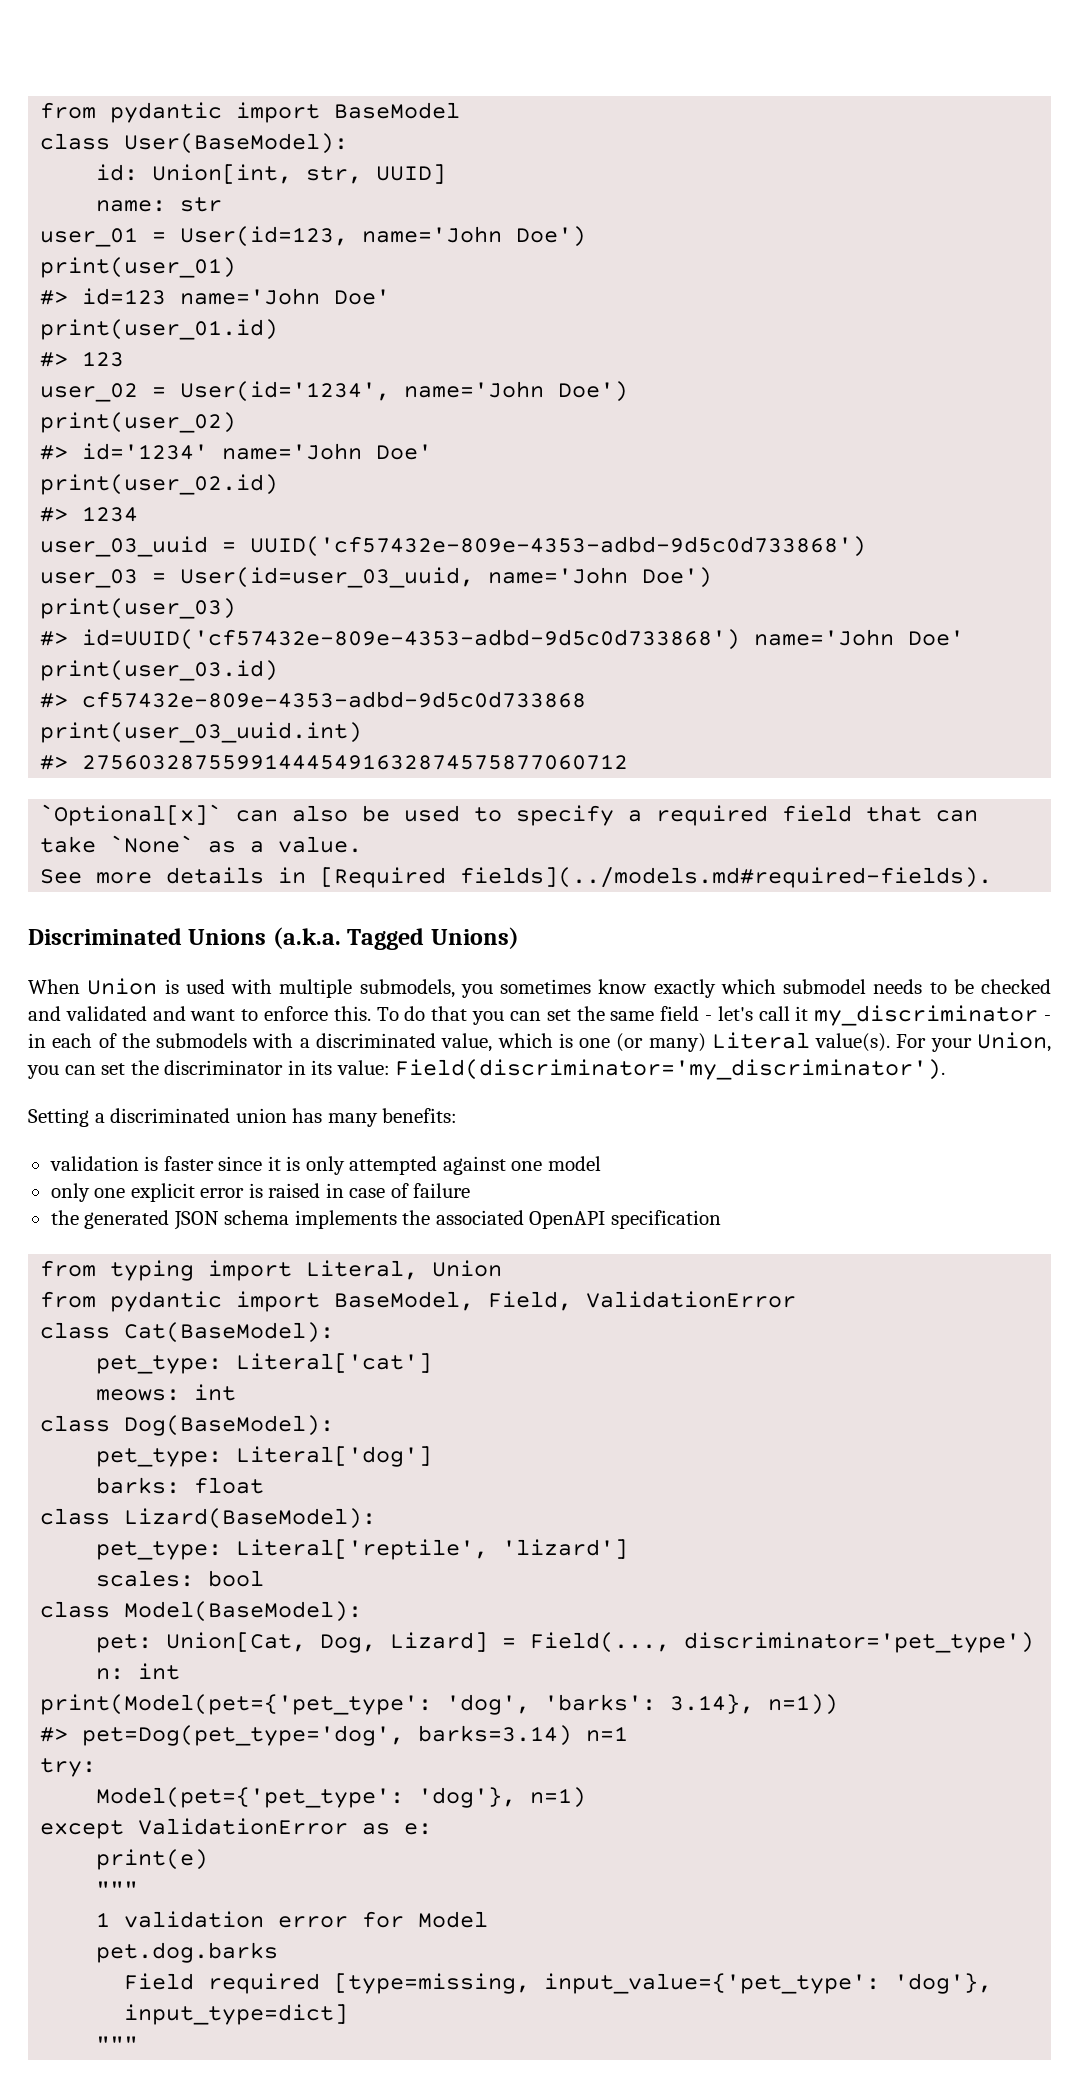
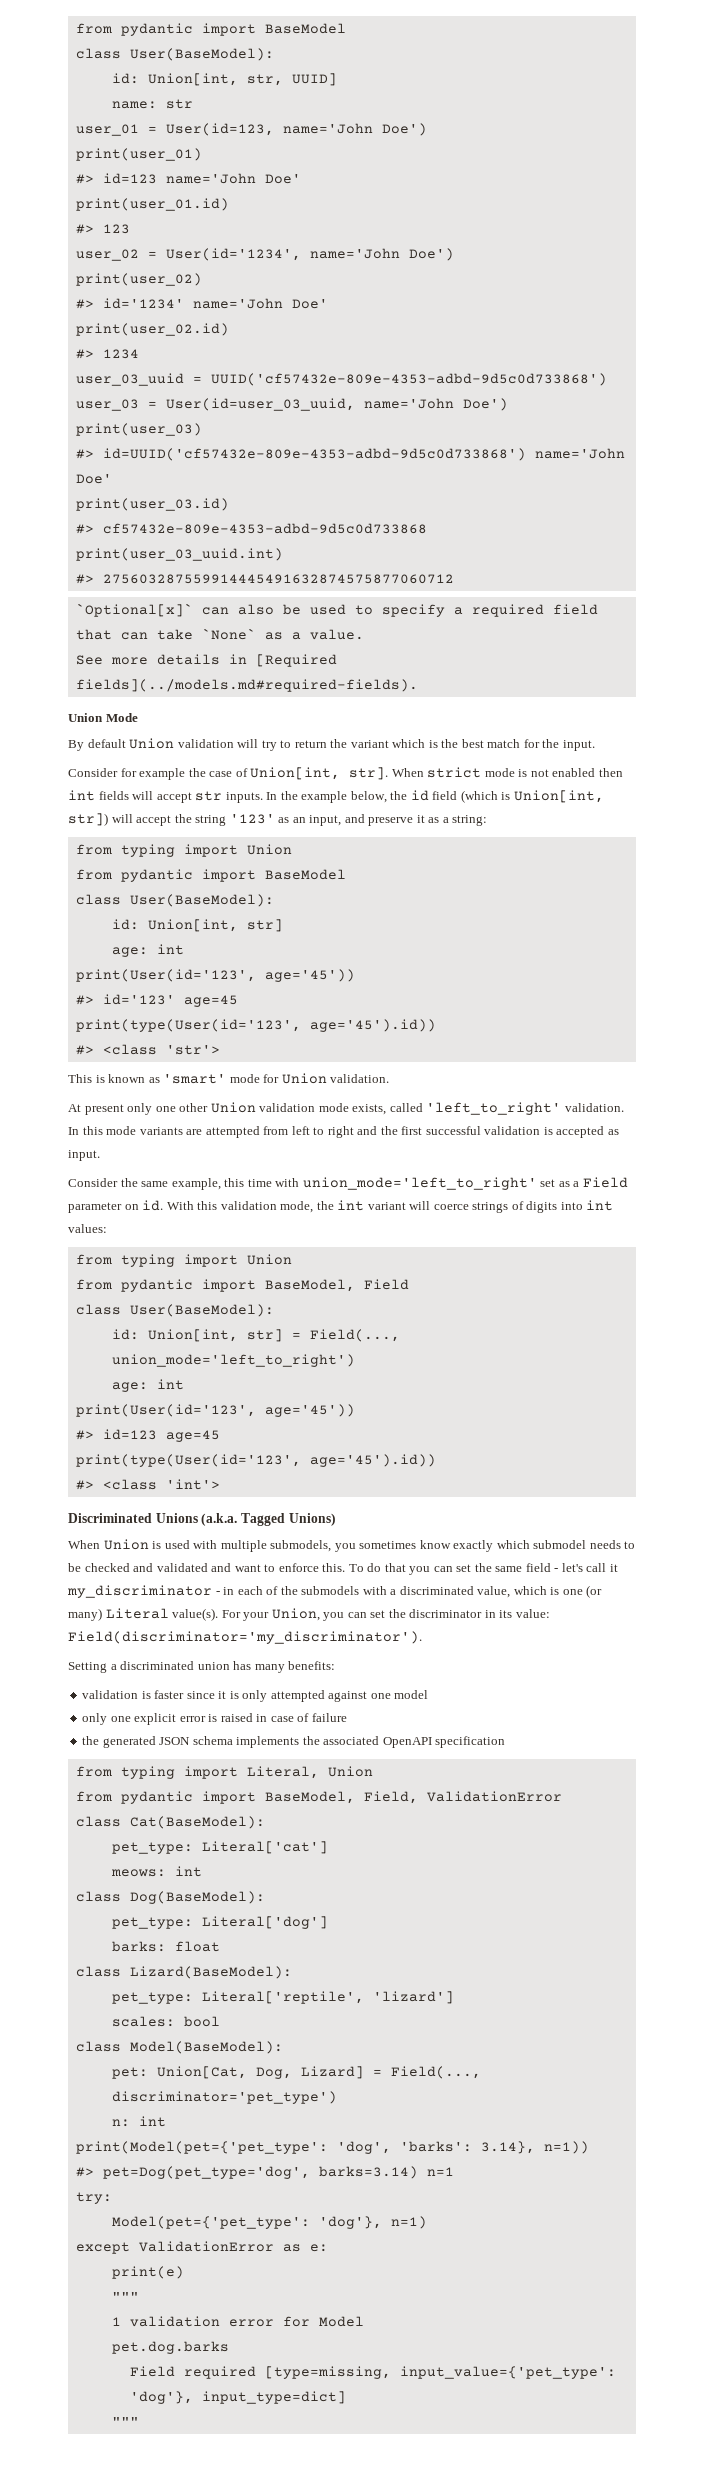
(993, 877) none -> [68,713,138,722] [68,738,595,751] [68,767,623,780] [68,790,604,803] [68,813,488,826] [75,844,292,857] [75,869,346,882] [75,894,274,907] [111,919,283,932] [111,944,184,957] [75,969,355,982] [75,994,238,1007] [75,1019,436,1032] [75,1044,220,1055] [68,1073,390,1084] [68,1102,624,1115] [68,1126,619,1138] [68,1150,100,1161] [68,1177,628,1190] [68,1200,614,1213] [68,1224,107,1233] [75,1254,292,1267] [75,1279,409,1292] [75,1304,274,1317] [111,1329,400,1342] [111,1354,355,1367] [111,1379,184,1392] [75,1404,355,1417] [75,1429,220,1442] [75,1454,436,1467] [75,1479,220,1490] // Union Mode // By default Union validation will try to return the variant which is the best match for the input. // Consider for example the case of Union[int, str]. When strict mode is not enabled then int fields will accept str inputs. In the example below, the id field (which is Union[int, str]) will accept the string '123' as an input, and preserve it as a string: // from typing import Union // from pydantic import BaseModel // class User(BaseModel): // id: Union[int, str] // age: int // print(User(id='123', age='45')) // #> id='123' age=45 // print(type(User(id='123', age='45').id)) // #> <class 'str'> // This is known as 'smart' mode for Union validation. // At present only one other Union validation mode exists, called 'left_to_right' validation. In this mode variants are attempted from left to right and the first successful validation is accepted as input. // Consider the same example, this time with union_mode='left_to_right' set as a Field parameter on id. With this validation mode, the int variant will coerce strings of digits into int values: // from typing import Union // from pydantic import BaseModel, Field // class User(BaseModel): // id: Union[int, str] = Field(..., union_mode='left_to_right') // age: int // print(User(id='123', age='45')) // #> id=123 age=45 // print(type(User(id='123', age='45').id)) // #> <class 'int'>

